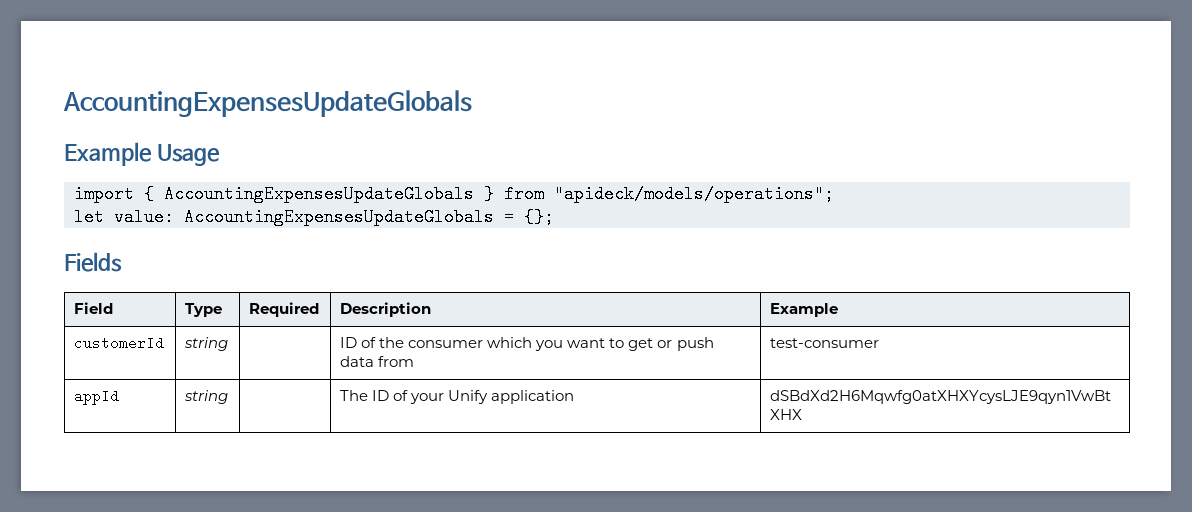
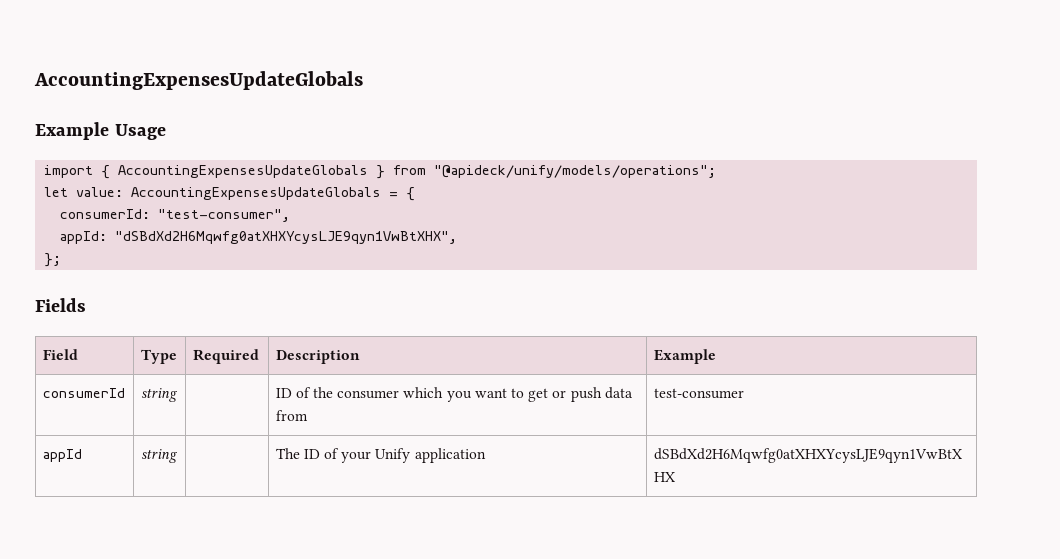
[553,185,834,203] "apideck/models/operations"; -> [434,165,717,178] "@apideck/unify/models/operations";
[523,208,554,226] {}; -> [406,187,416,201] [60,209,291,222] [60,231,458,244] [44,253,62,267] { // consumerId: "test-consumer", // appId: "dSBdXd2H6Mqwfg0atXHXYcysLJE9qyn1VwBtXHX", // };
[74,336,165,350] customerId -> [42,388,125,398] consumerId

